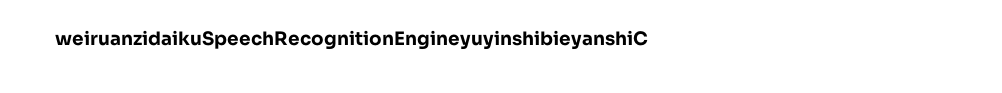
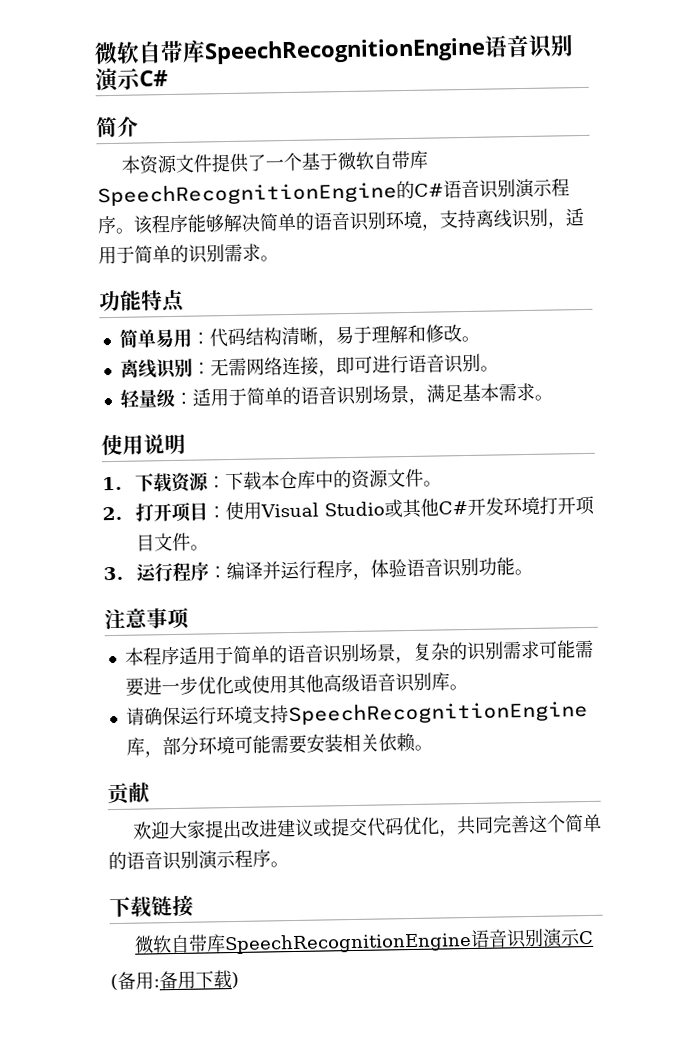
[55,30,648,50] weiruanzidaikuSpeechRecognitionEngineyuyinshibieyanshiC -> [94,34,574,65] [95,67,168,93] [96,116,139,138] [120,150,428,175] [97,178,570,207] [97,207,584,235] [98,243,279,265] [99,289,185,313] [118,324,480,349] [119,353,499,380] [119,382,553,408] [101,433,186,456] [102,468,442,493] [102,495,595,523] [135,532,209,552] [103,557,533,583] [104,607,190,630] [124,639,594,666] [124,672,468,697] [125,700,588,726] [125,732,433,758] [107,782,151,806] [131,813,602,840] [108,849,289,871] [109,895,194,918] [133,928,594,955] [110,970,239,991] 微软自带库SpeechRecognitionEngine语音识别演示C# // 简介 // 本资源文件提供了一个基于微软自带库SpeechRecognitionEngine的C#语音识别演示程序。该程序能够解决简单的语音识别环境，支持离线识别，适用于简单的识别需求。 // 功能特点 // 简单易用：代码结构清晰，易于理解和修改。 // 离线识别：无需网络连接，即可进行语音识别。 // 轻量级：适用于简单的语音识别场景，满足基本需求。 // 使用说明 // 1.下载资源：下载本仓库中的资源文件。 // 2.打开项目：使用Visual Studio或其他C#开发环境打开项目文件。 // 3.运行程序：编译并运行程序，体验语音识别功能。 // 注意事项 // 本程序适用于简单的语音识别场景，复杂的识别需求可能需要进一步优化或使用其他高级语音识别库。 // 请确保运行环境支持SpeechRecognitionEngine库，部分环境可能需要安装相关依赖。 // 贡献 // 欢迎大家提出改进建议或提交代码优化，共同完善这个简单的语音识别演示程序。 // 下载链接 // 微软自带库SpeechRecognitionEngine语音识别演示C // (备用:备用下载)

